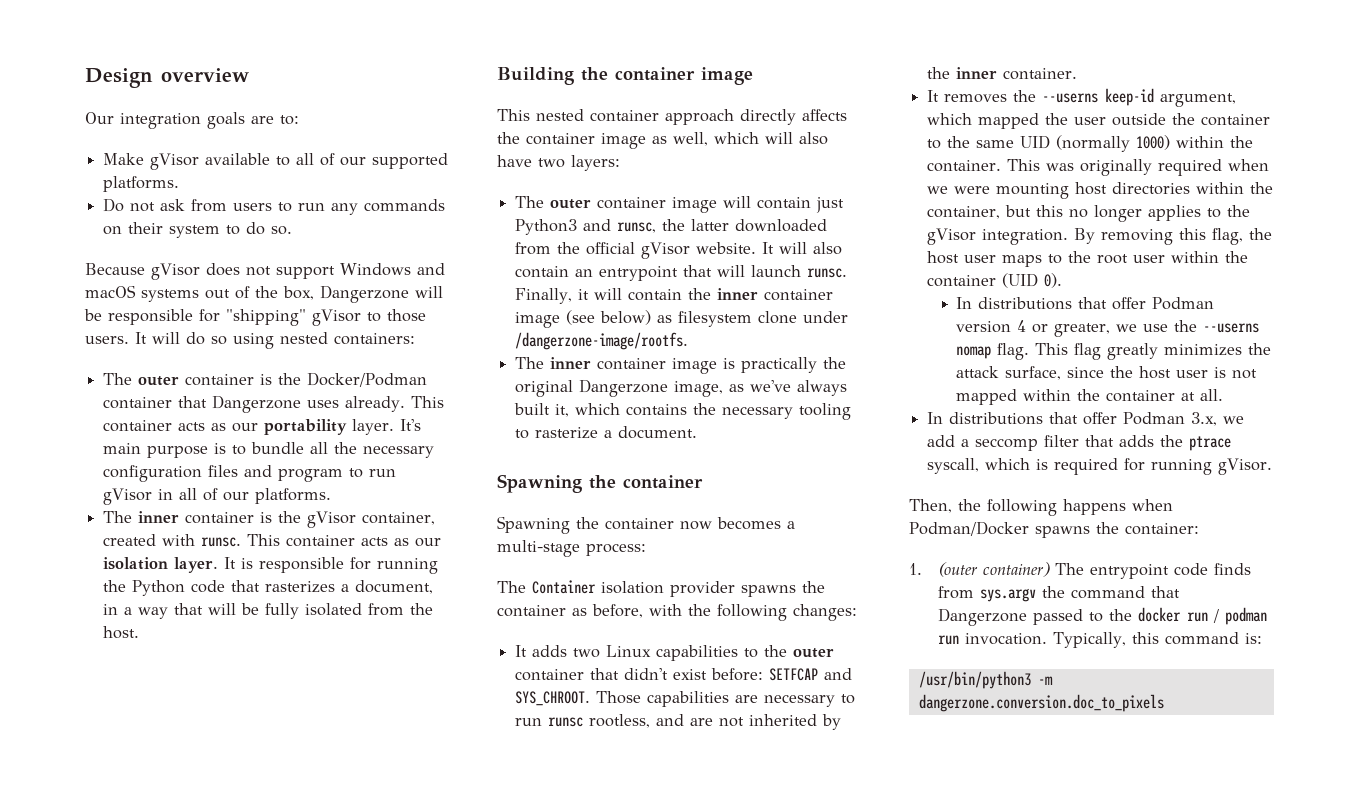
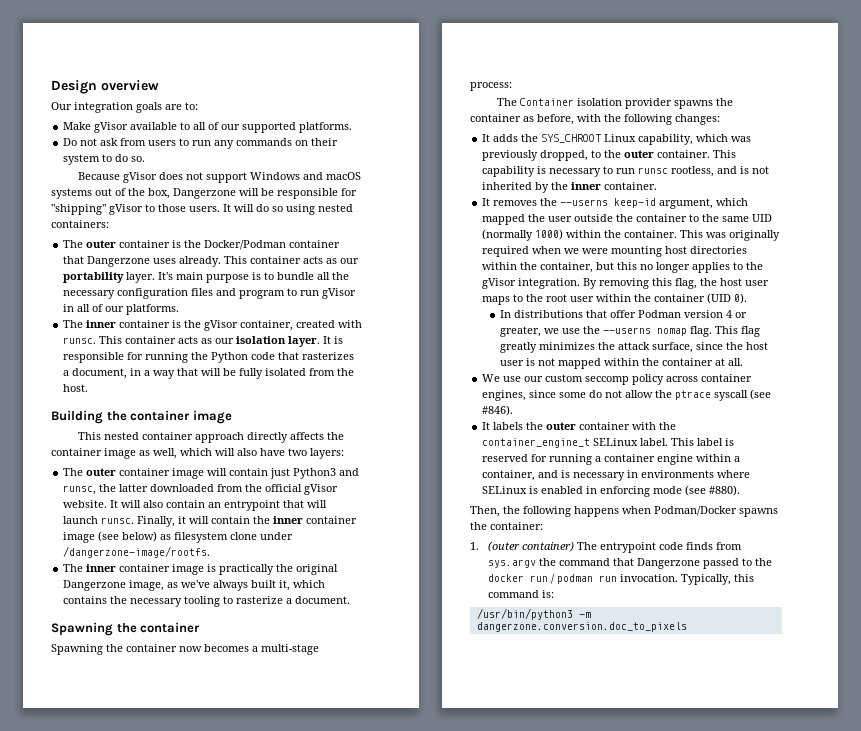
[573,645,835,661] [515,668,853,681] [515,691,759,707] two Linux capabilities to the outer container that didn't exist before: SETFCAP and SYS_CHROOT. Those capabilities are -> [521,134,752,145] [482,150,737,161] [482,166,547,177] the SYS_CHROOT Linux capability, which was previously dropped, to the outer container. This capability is
[690,718,714,726] are -> [740,166,750,174] is
[927,412,1245,426] [927,435,1232,451] [927,458,1273,475] In distributions that offer Podman 3.x, we add a seccomp filter that adds the ptrace syscall, which is required for running gVisor. -> [482,374,753,385] [482,389,772,401] [482,405,514,416] [482,422,677,430] [482,438,735,448] [482,454,741,465] [482,470,751,481] [482,485,741,497] We use our custom seccomp policy across container engines, since some do not allow the ptrace syscall (see #846). // It labels the outer container with the container_engine_t SELinux label. This label is reserved for running a container engine within a container, and is necessary in environments where SELinux is enabled in enforcing mode (see #880).

